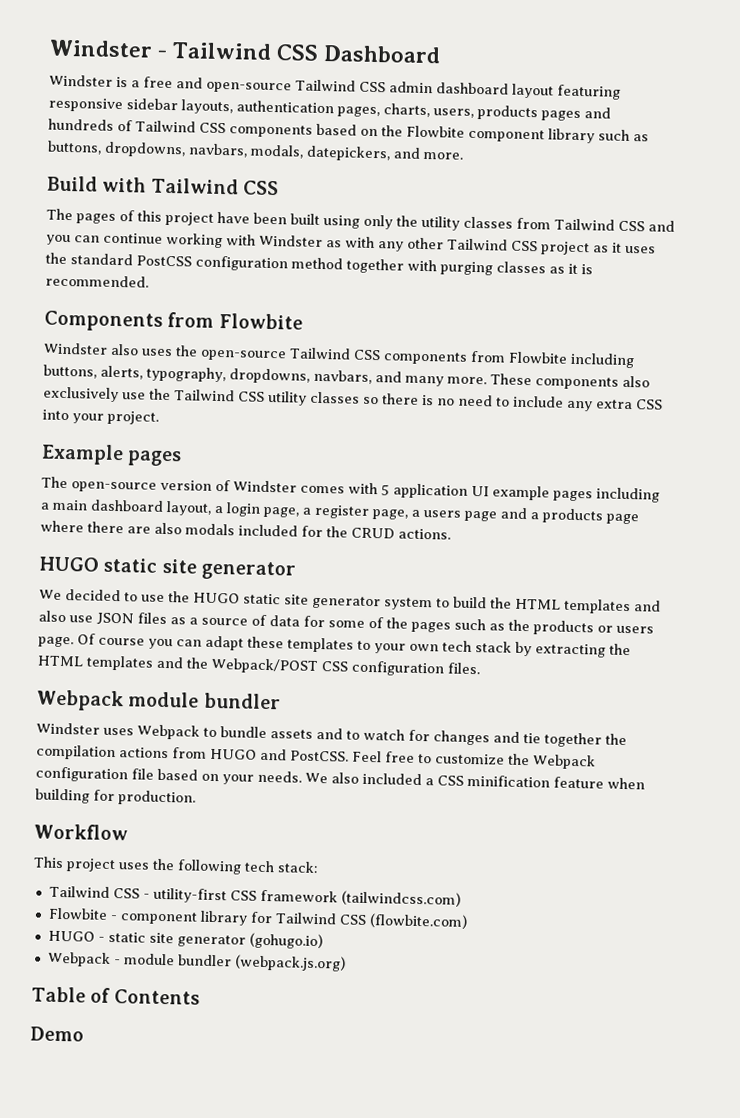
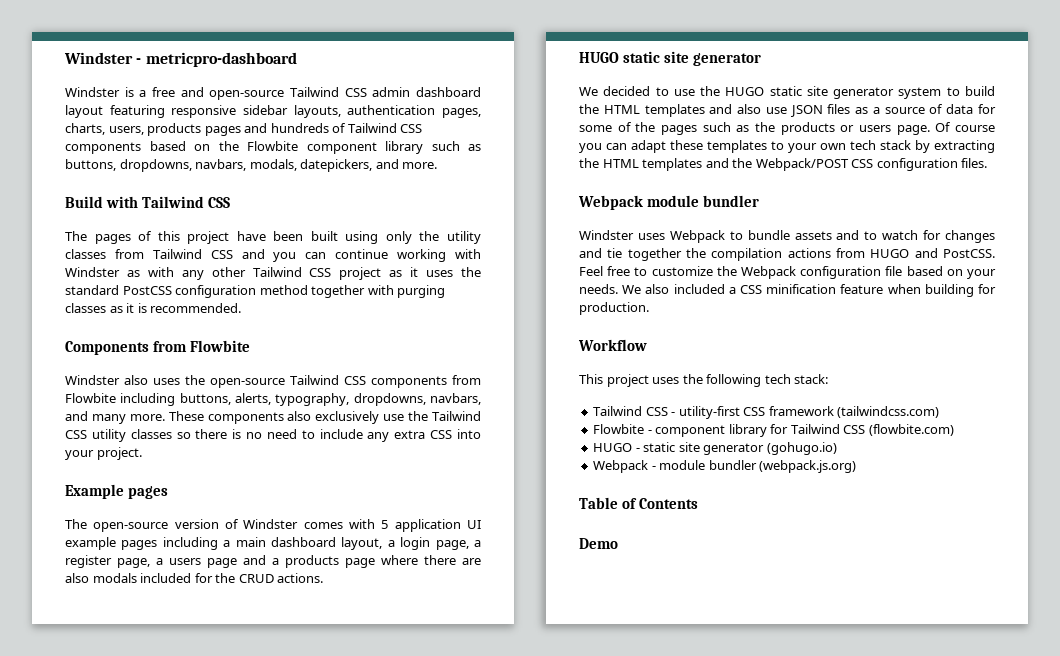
[172,42,442,64] Tailwind CSS Dashboard -> [145,52,297,67] metricpro-dashboard

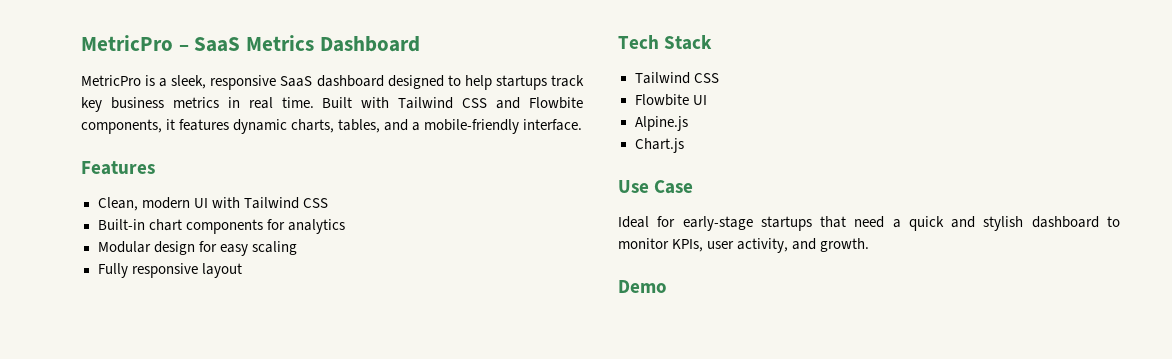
[64,52,297,67] [65,87,481,100] [65,105,481,118] [65,123,423,136] [65,141,481,154] [65,159,438,172] [65,196,231,208] [65,231,481,244] [65,249,482,262] [65,267,482,280] [65,285,446,298] [65,303,242,313] [65,340,251,355] [65,375,481,388] [65,393,481,406] [65,411,481,424] [65,429,482,442] [65,447,142,460] [65,484,169,499] [65,519,481,532] [65,537,481,550] [65,555,481,568] [65,573,324,583] [579,51,762,66] [579,86,995,99] [579,104,996,117] [579,122,995,135] [579,140,995,153] [579,158,988,171] [578,195,760,210] [579,230,995,243] [579,248,995,261] [579,266,996,279] [579,284,996,297] [579,302,649,315] [578,339,647,351] [579,374,829,387] [593,406,940,419] [593,424,954,437] [593,442,837,455] [593,460,857,473] [579,497,699,509] Windster - metricpro-dashboard // Windster is a free and open-source Tailwind CSS admin dashboard layout featuring responsive sidebar layouts, authentication pages, charts, users, products pages and hundreds of Tailwind CSS components based on the Flowbite component library such as buttons, dropdowns, navbars, modals, datepickers, and more. // Build with Tailwind CSS // The pages of this project have been built using only the utility classes from Tailwind CSS and you can continue working with Windster as with any other Tailwind CSS project as it uses the standard PostCSS configuration method together with purging classes as it is recommended. // Components from Flowbite // Windster also uses the open-source Tailwind CSS components from Flowbite including buttons, alerts, typography, dropdowns, navbars, and many more. These components also exclusively use the Tailwind CSS utility classes so there is no need to include any extra CSS into your project. // Example pages // The open-source version of Windster comes with 5 application UI example pages including a main dashboard layout, a login page, a register page, a users page and a products page where there are also modals included for the CRUD actions. // HUGO static site generator // We decided to use the HUGO static site generator system to build the HTML templates and also use JSON files as a source of data for some of the pages such as the products or users page. Of course you can adapt these templates to your own tech stack by extracting the HTML templates and the Webpack/POST CSS configuration files. // Webpack module bundler // Windster uses Webpack to bundle assets and to watch for changes and tie together the compilation actions from HUGO and PostCSS. Feel free to customize the Webpack configuration file based on your needs. We also included a CSS minification feature when building for production. // Workflow // This project uses the following tech stack: // Tailwind CSS - utility-first CSS framework (tailwindcss.com) // Flowbite - component library for Tailwind CSS (flowbite.com) // HUGO - static site generator (gohugo.io) // Webpack - module bundler (webpack.js.org) // Table of Contents -> [81,35,420,52] [81,75,585,90] [81,97,584,112] [81,119,583,134] [81,161,155,175] [97,197,328,211] [97,219,345,234] [97,241,297,256] [97,263,242,278] [618,35,713,50] [634,72,719,84] [634,94,707,106] [634,116,688,131] [634,138,684,153] [618,180,694,194] [618,216,1120,231] [618,238,870,253] MetricPro – SaaS Metrics Dashboard // MetricPro is a sleek, responsive SaaS dashboard designed to help startups track key business metrics in real time. Built with Tailwind CSS and Flowbite components, it features dynamic charts, tables, and a mobile-friendly interface. // Features // Clean, modern UI with Tailwind CSS // Built-in chart components for analytics // Modular design for easy scaling // Fully responsive layout // Tech Stack // Tailwind CSS // Flowbite UI // Alpine.js // Chart.js // Use Case // Ideal for early-stage startups that need a quick and stylish dashboard to monitor KPIs, user activity, and growth.

